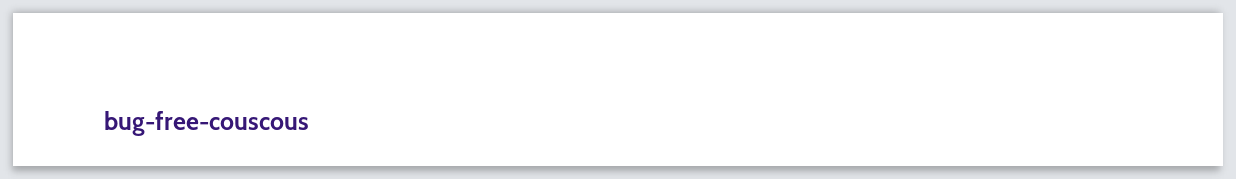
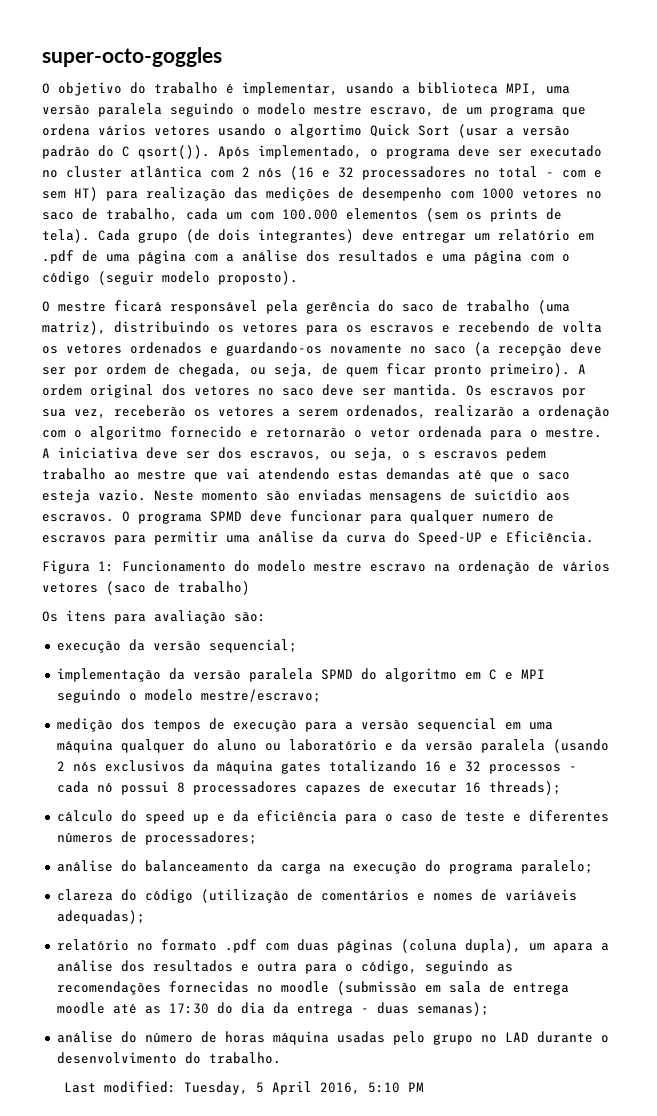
[104,111,309,136] bug-free-couscous -> [42,47,222,67] [42,82,570,96] [42,103,586,117] [42,124,570,138] [42,145,602,159] [42,166,602,180] [42,187,602,201] [42,208,562,222] [42,229,594,243] [42,250,570,264] [42,271,298,285] [42,300,570,314] [42,321,602,335] [42,342,602,356] [42,363,586,377] [42,384,586,398] [42,405,610,419] [42,426,602,440] [42,447,546,461] [42,468,570,482] [42,489,570,503] [42,510,554,524] [42,531,594,545] [42,560,610,574] [42,581,250,595] [42,610,266,624] [56,639,297,653] [56,668,545,682] [56,689,321,703] [56,718,553,732] [56,739,609,753] [56,760,577,774] [56,781,561,795] [56,810,609,824] [56,831,257,845] [56,860,593,874] [56,889,577,903] [56,910,145,924] [56,939,609,953] [56,960,513,974] [56,981,569,995] [56,1002,489,1016] [56,1031,609,1045] [56,1052,281,1064] [64,1081,425,1095] super-octo-goggles // O objetivo do trabalho é implementar, usando a biblioteca MPI, uma versão paralela seguindo o modelo mestre escravo, de um programa que ordena vários vetores usando o algortimo Quick Sort (usar a versão padrão do C qsort()). Após implementado, o programa deve ser executado no cluster atlântica com 2 nós (16 e 32 processadores no total - com e sem HT) para realização das medições de desempenho com 1000 vetores no saco de trabalho, cada um com 100.000 elementos (sem os prints de tela). Cada grupo (de dois integrantes) deve entregar um relatório em .pdf de uma página com a análise dos resultados e uma página com o código (seguir modelo proposto). // O mestre ficará responsável pela gerência do saco de trabalho (uma matriz), distribuindo os vetores para os escravos e recebendo de volta os vetores ordenados e guardando-os novamente no saco (a recepção deve ser por ordem de chegada, ou seja, de quem ficar pronto primeiro). A ordem original dos vetores no saco deve ser mantida. Os escravos por sua vez, receberão os vetores a serem ordenados, realizarão a ordenação com o algoritmo fornecido e retornarão o vetor ordenada para o mestre. A iniciativa deve ser dos escravos, ou seja, o s escravos pedem trabalho ao mestre que vai atendendo estas demandas até que o saco esteja vazio. Neste momento são enviadas mensagens de suicídio aos escravos. O programa SPMD deve funcionar para qualquer numero de escravos para permitir uma análise da curva do Speed-UP e Eficiência. // Figura 1: Funcionamento do modelo mestre escravo na ordenação de vários vetores (saco de trabalho) // Os itens para avaliação são: // execução da versão sequencial; // implementação da versão paralela SPMD do algoritmo em C e MPI seguindo o modelo mestre/escravo; // medição dos tempos de execução para a versão sequencial em uma máquina qualquer do aluno ou laboratório e da versão paralela (usando 2 nós exclusivos da máquina gates totalizando 16 e 32 processos - cada nó possui 8 processadores capazes de executar 16 threads); // cálculo do speed up e da eficiência para o caso de teste e diferentes números de processadores; // análise do balanceamento da carga na execução do programa paralelo; // clareza do código (utilização de comentários e nomes de variáveis adequadas); // relatório no formato .pdf com duas páginas (coluna dupla), um apara a análise dos resultados e outra para o código, seguindo as recomendações fornecidas no moodle (submissão em sala de entrega moodle até as 17:30 do dia da entrega - duas semanas); // análise do número de horas máquina usadas pelo grupo no LAD durante o desenvolvimento do trabalho. // Last modified: Tuesday, 5 April 2016, 5:10 PM

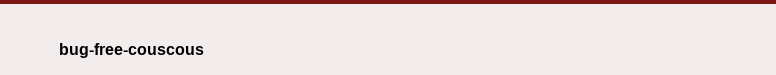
[42,47,222,67] [42,82,570,96] [42,103,586,117] [42,124,570,138] [42,145,602,159] [42,166,602,180] [42,187,602,201] [42,208,562,222] [42,229,594,243] [42,250,570,264] [42,271,298,285] [42,300,570,314] [42,321,602,335] [42,342,602,356] [42,363,586,377] [42,384,586,398] [42,405,610,419] [42,426,602,440] [42,447,546,461] [42,468,570,482] [42,489,570,503] [42,510,554,524] [42,531,594,545] [42,560,610,574] [42,581,250,595] [42,610,266,624] [56,639,297,653] [56,668,545,682] [56,689,321,703] [56,718,553,732] [56,739,609,753] [56,760,577,774] [56,781,561,795] [56,810,609,824] [56,831,257,845] [56,860,593,874] [56,889,577,903] [56,910,145,924] [56,939,609,953] [56,960,513,974] [56,981,569,995] [56,1002,489,1016] [56,1031,609,1045] [56,1052,281,1064] [64,1081,425,1095] super-octo-goggles // O objetivo do trabalho é implementar, usando a biblioteca MPI, uma versão paralela seguindo o modelo mestre escravo, de um programa que ordena vários vetores usando o algortimo Quick Sort (usar a versão padrão do C qsort()). Após implementado, o programa deve ser executado no cluster atlântica com 2 nós (16 e 32 processadores no total - com e sem HT) para realização das medições de desempenho com 1000 vetores no saco de trabalho, cada um com 100.000 elementos (sem os prints de tela). Cada grupo (de dois integrantes) deve entregar um relatório em .pdf de uma página com a análise dos resultados e uma página com o código (seguir modelo proposto). // O mestre ficará responsável pela gerência do saco de trabalho (uma matriz), distribuindo os vetores para os escravos e recebendo de volta os vetores ordenados e guardando-os novamente no saco (a recepção deve ser por ordem de chegada, ou seja, de quem ficar pronto primeiro). A ordem original dos vetores no saco deve ser mantida. Os escravos por sua vez, receberão os vetores a serem ordenados, realizarão a ordenação com o algoritmo fornecido e retornarão o vetor ordenada para o mestre. A iniciativa deve ser dos escravos, ou seja, o s escravos pedem trabalho ao mestre que vai atendendo estas demandas até que o saco esteja vazio. Neste momento são enviadas mensagens de suicídio aos escravos. O programa SPMD deve funcionar para qualquer numero de escravos para permitir uma análise da curva do Speed-UP e Eficiência. // Figura 1: Funcionamento do modelo mestre escravo na ordenação de vários vetores (saco de trabalho) // Os itens para avaliação são: // execução da versão sequencial; // implementação da versão paralela SPMD do algoritmo em C e MPI seguindo o modelo mestre/escravo; // medição dos tempos de execução para a versão sequencial em uma máquina qualquer do aluno ou laboratório e da versão paralela (usando 2 nós exclusivos da máquina gates totalizando 16 e 32 processos - cada nó possui 8 processadores capazes de executar 16 threads); // cálculo do speed up e da eficiência para o caso de teste e diferentes números de processadores; // análise do balanceamento da carga na execução do programa paralelo; // clareza do código (utilização de comentários e nomes de variáveis adequadas); // relatório no formato .pdf com duas páginas (coluna dupla), um apara a análise dos resultados e outra para o código, seguindo as recomendações fornecidas no moodle (submissão em sala de entrega moodle até as 17:30 do dia da entrega - duas semanas); // análise do número de horas máquina usadas pelo grupo no LAD durante o desenvolvimento do trabalho. // Last modified: Tuesday, 5 April 2016, 5:10 PM -> [59,43,204,58] bug-free-couscous

